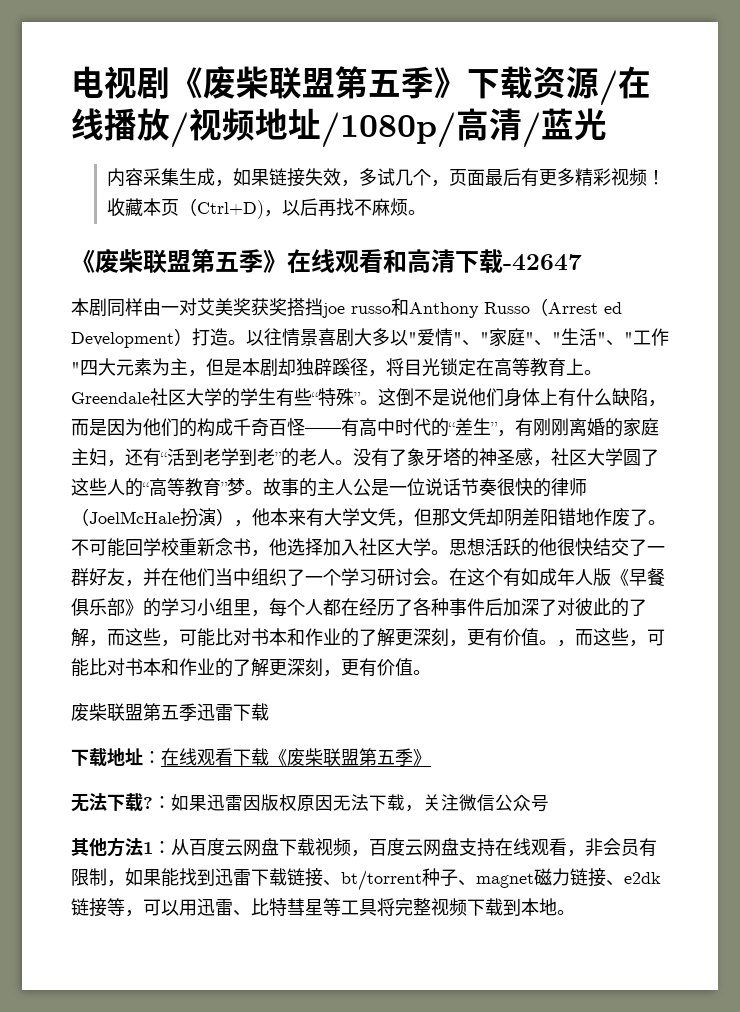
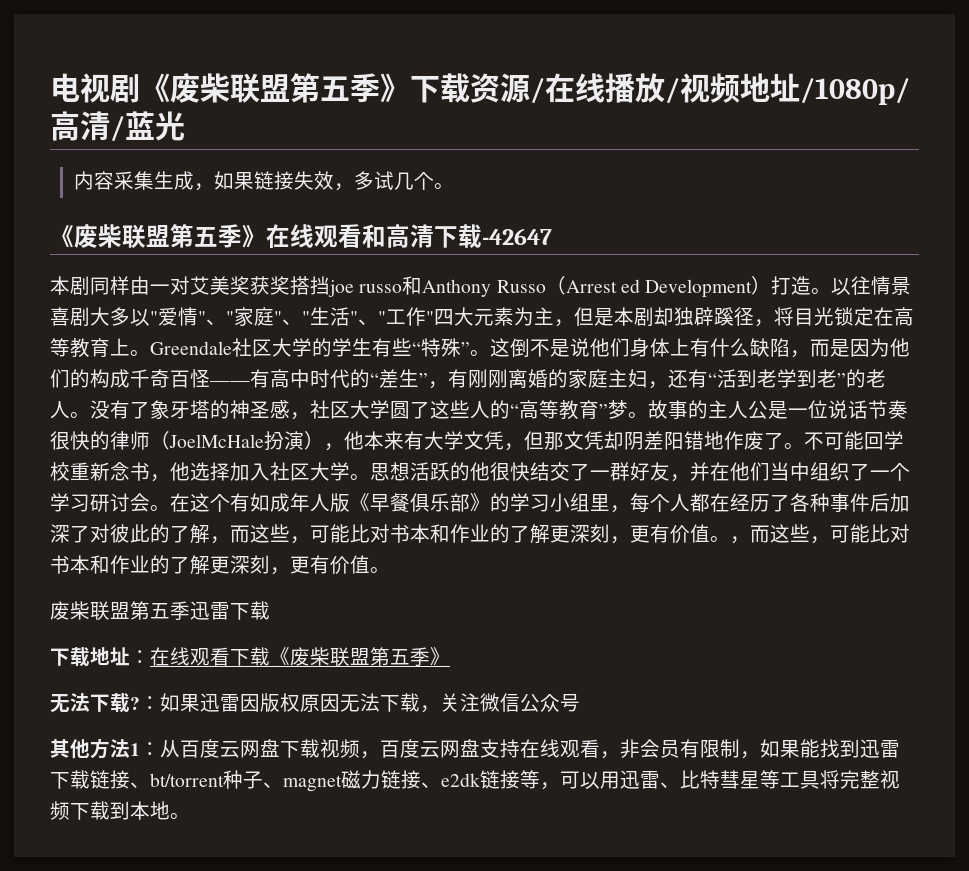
[430,168,665,187] [106,198,408,219] ，页面最后有更多精彩视频！收藏本页（Ctrl+D)，以后再找不麻烦 -> (435, 181) none

